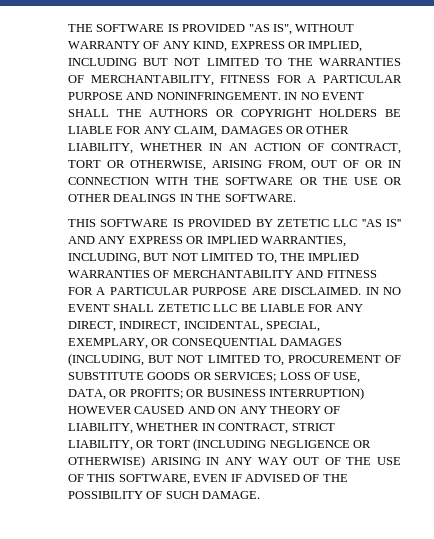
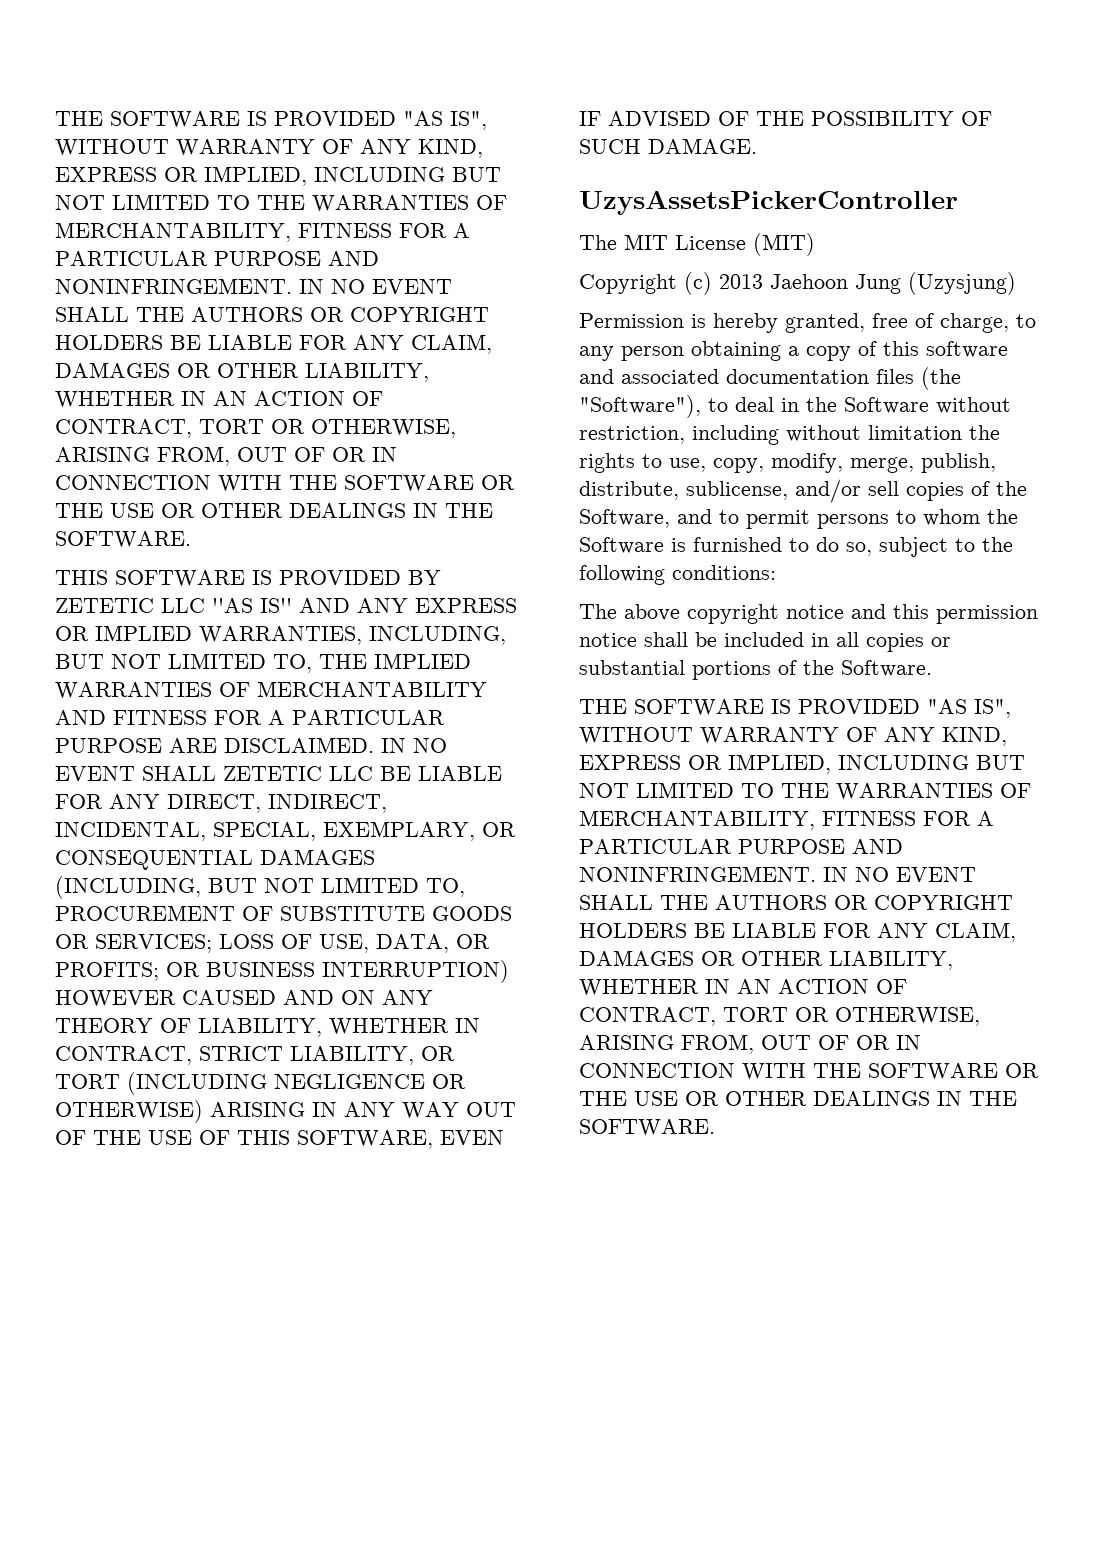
(261, 495) none -> [579,190,958,215] [579,233,815,256] [579,272,1016,295] [579,313,1036,333] [579,341,1008,361] [579,367,961,390] [579,395,1011,418] [579,425,1000,445] [579,453,996,473] [579,479,1027,503] [579,509,1018,529] [579,537,1013,557] [579,565,776,585] [579,604,1038,624] [579,632,951,652] [579,660,932,680] [579,699,1011,718] [579,727,1007,746] [579,754,1025,774] [579,782,1031,800] [579,810,994,830] [579,839,903,854] [579,866,976,882] [579,895,1013,910] [579,922,1016,942] [579,950,953,970] [579,979,907,996] [579,1007,980,1026] [579,1034,921,1054] [579,1063,1039,1080] [579,1091,1017,1106] [579,1119,715,1136] // UzysAssetsPickerController // The MIT License (MIT) // Copyright (c) 2013 Jaehoon Jung (Uzysjung) // Permission is hereby granted, free of charge, to any person obtaining a copy of this software and associated documentation files (the "Software"), to deal in the Software without restriction, including without limitation the rights to use, copy, modify, merge, publish, distribute, sublicense, and/or sell copies of the Software, and to permit persons to whom the Software is furnished to do so, subject to the following conditions: // The above copyright notice and this permission notice shall be included in all copies or substantial portions of the Software. // THE SOFTWARE IS PROVIDED "AS IS", WITHOUT WARRANTY OF ANY KIND, EXPRESS OR IMPLIED, INCLUDING BUT NOT LIMITED TO THE WARRANTIES OF MERCHANTABILITY, FITNESS FOR A PARTICULAR PURPOSE AND NONINFRINGEMENT. IN NO EVENT SHALL THE AUTHORS OR COPYRIGHT HOLDERS BE LIABLE FOR ANY CLAIM, DAMAGES OR OTHER LIABILITY, WHETHER IN AN ACTION OF CONTRACT, TORT OR OTHERWISE, ARISING FROM, OUT OF OR IN CONNECTION WITH THE SOFTWARE OR THE USE OR OTHER DEALINGS IN THE SOFTWARE.

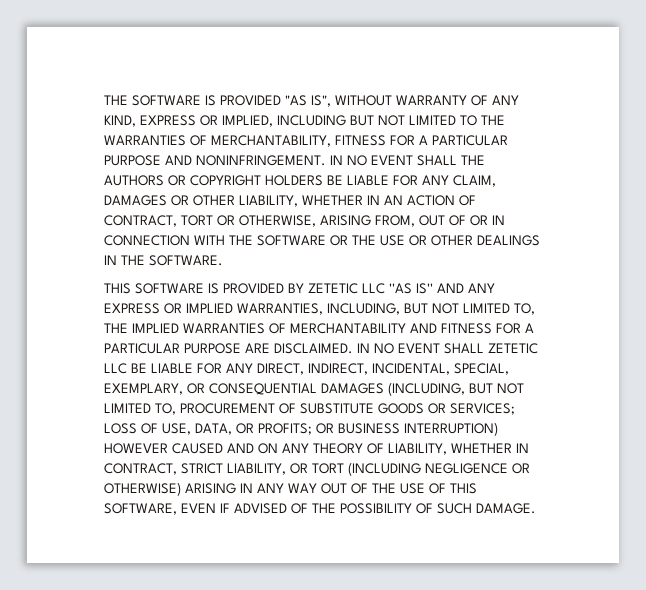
[579,190,958,215] [579,233,815,256] [579,272,1016,295] [579,313,1036,333] [579,341,1008,361] [579,367,961,390] [579,395,1011,418] [579,425,1000,445] [579,453,996,473] [579,479,1027,503] [579,509,1018,529] [579,537,1013,557] [579,565,776,585] [579,604,1038,624] [579,632,951,652] [579,660,932,680] [579,699,1011,718] [579,727,1007,746] [579,754,1025,774] [579,782,1031,800] [579,810,994,830] [579,839,903,854] [579,866,976,882] [579,895,1013,910] [579,922,1016,942] [579,950,953,970] [579,979,907,996] [579,1007,980,1026] [579,1034,921,1054] [579,1063,1039,1080] [579,1091,1017,1106] [579,1119,715,1136] // UzysAssetsPickerController // The MIT License (MIT) // Copyright (c) 2013 Jaehoon Jung (Uzysjung) // Permission is hereby granted, free of charge, to any person obtaining a copy of this software and associated documentation files (the "Software"), to deal in the Software without restriction, including without limitation the rights to use, copy, modify, merge, publish, distribute, sublicense, and/or sell copies of the Software, and to permit persons to whom the Software is furnished to do so, subject to the following conditions: // The above copyright notice and this permission notice shall be included in all copies or substantial portions of the Software. // THE SOFTWARE IS PROVIDED "AS IS", WITHOUT WARRANTY OF ANY KIND, EXPRESS OR IMPLIED, INCLUDING BUT NOT LIMITED TO THE WARRANTIES OF MERCHANTABILITY, FITNESS FOR A PARTICULAR PURPOSE AND NONINFRINGEMENT. IN NO EVENT SHALL THE AUTHORS OR COPYRIGHT HOLDERS BE LIABLE FOR ANY CLAIM, DAMAGES OR OTHER LIABILITY, WHETHER IN AN ACTION OF CONTRACT, TORT OR OTHERWISE, ARISING FROM, OUT OF OR IN CONNECTION WITH THE SOFTWARE OR THE USE OR OTHER DEALINGS IN THE SOFTWARE. -> (536, 508) none

